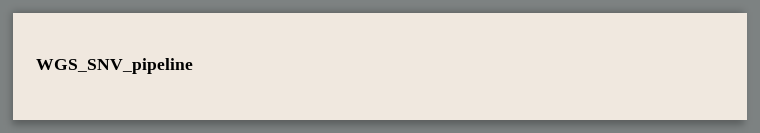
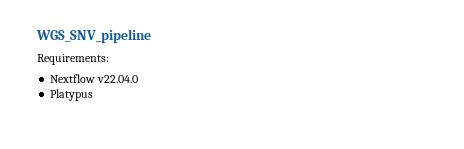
(193, 66) none -> [37,54,109,65] [50,74,139,83] [50,89,94,101] // Requirements: // Nextflow v22.04.0 // Platypus

